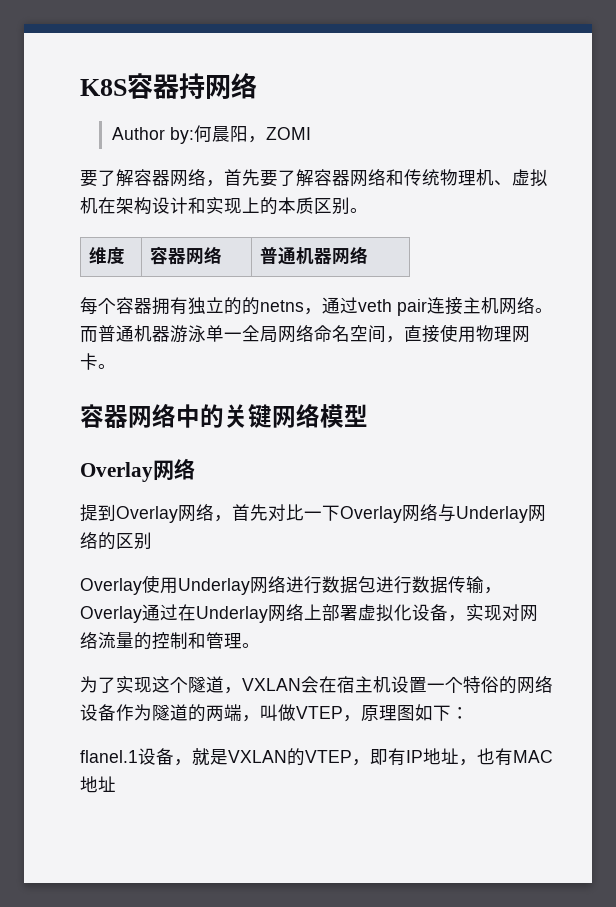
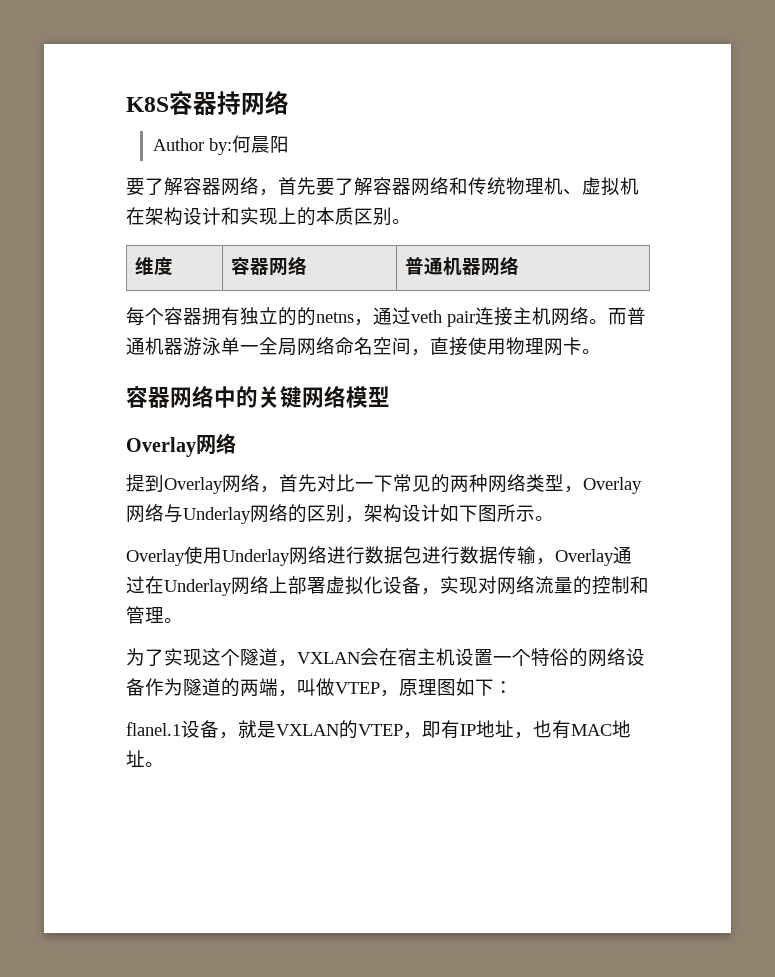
[247,127,311,143] ，ZOMI -> (290, 144) none
(340, 513) none -> [393,474,583,493] 常见的两种网络类型，
(152, 541) none -> [345,504,554,523] ，架构设计如下图所示。
(116, 784) none -> [145,762,164,767] 。

